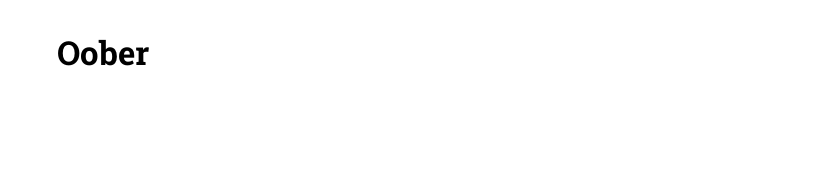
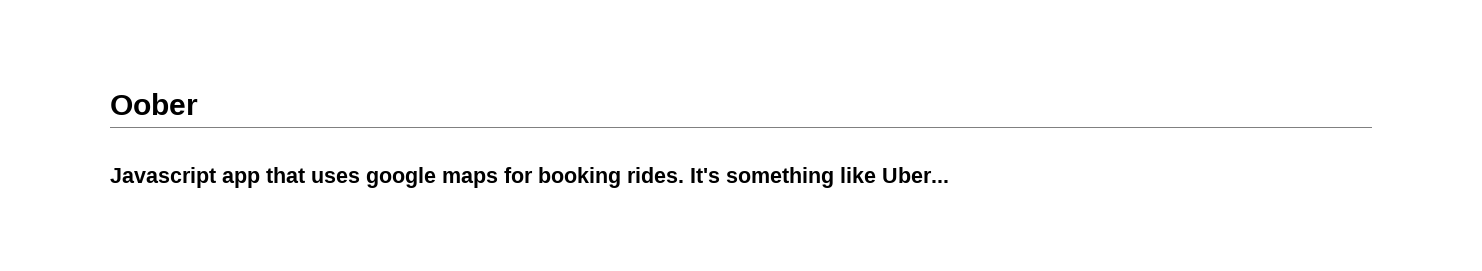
(149, 52) none -> [110,167,949,188] // Javascript app that uses google maps for booking rides. It's something like Uber...

